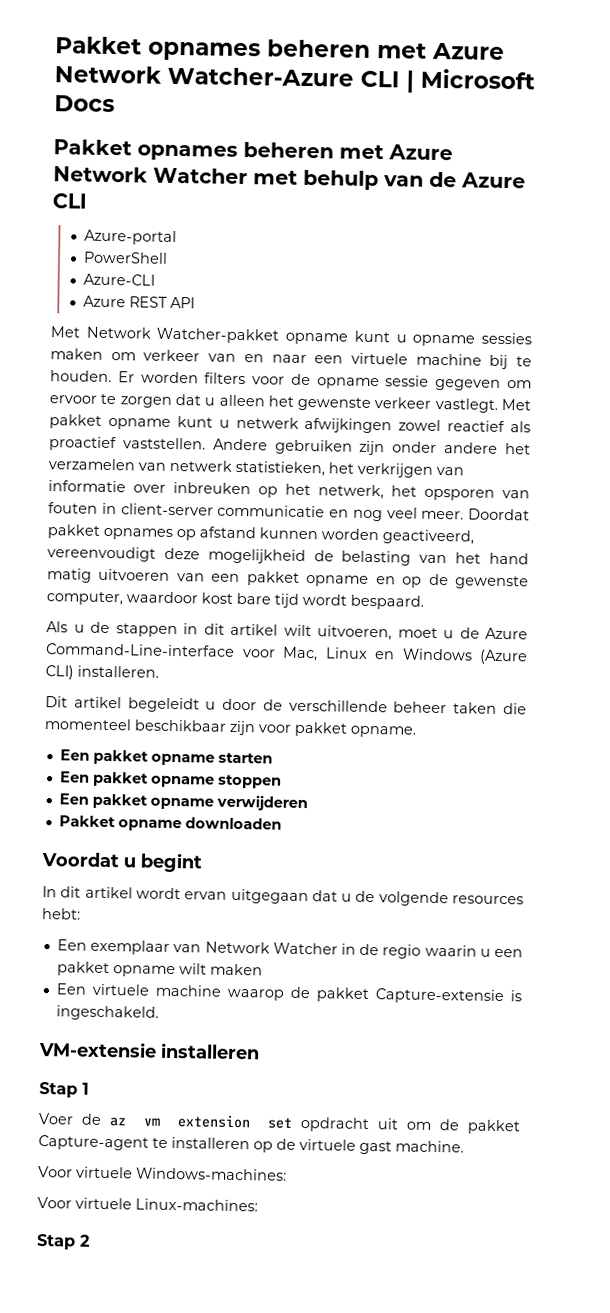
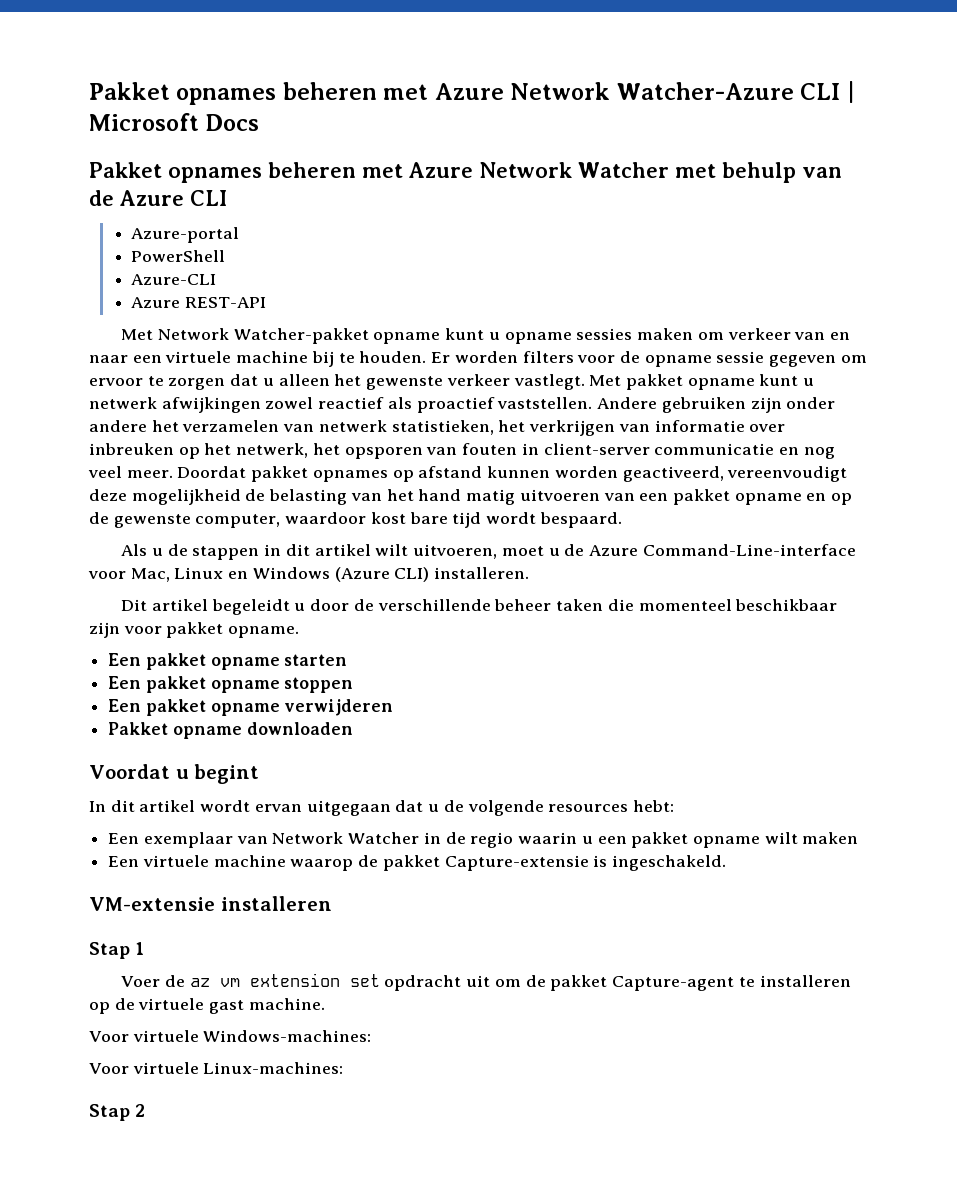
[129,296,196,309] REST API -> [185,297,267,308] REST-API

